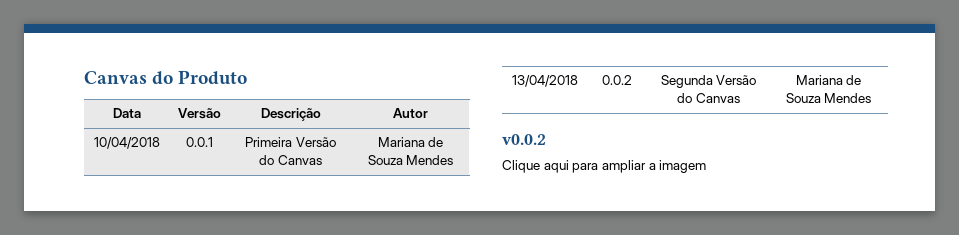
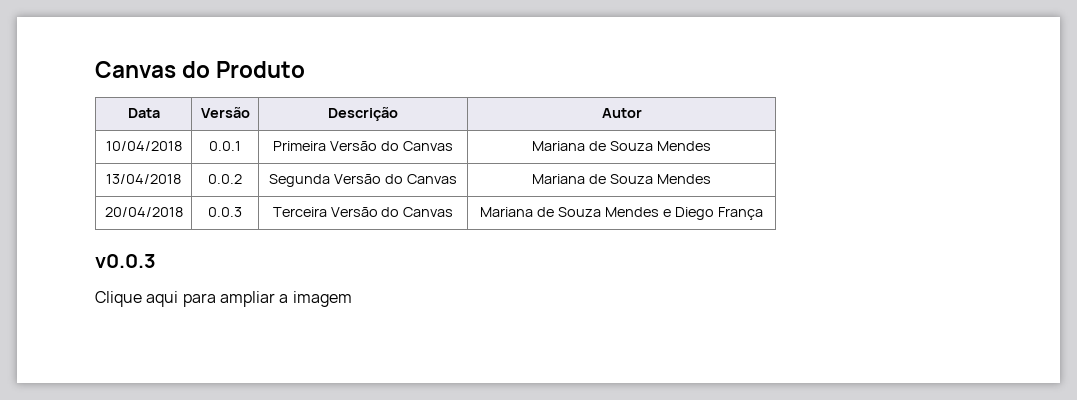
[502,134,546,145] // v0.0.2 -> [104,207,183,217] [208,207,242,217] [272,207,454,217] [480,207,763,220] [95,254,156,268] // 20/04/2018 | 0.0.3 | Terceira Versão do Canvas | Mariana de Souza Mendes e Diego França // v0.0.3

